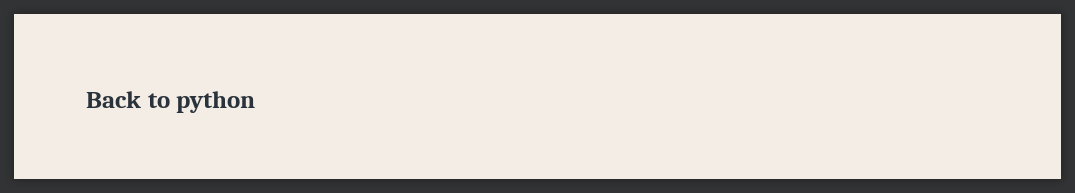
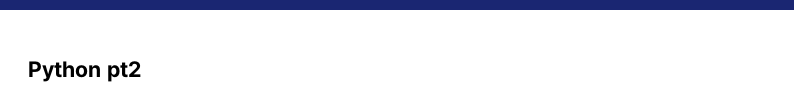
[86,91,256,113] Back to python -> [28,61,141,82] Python pt2

